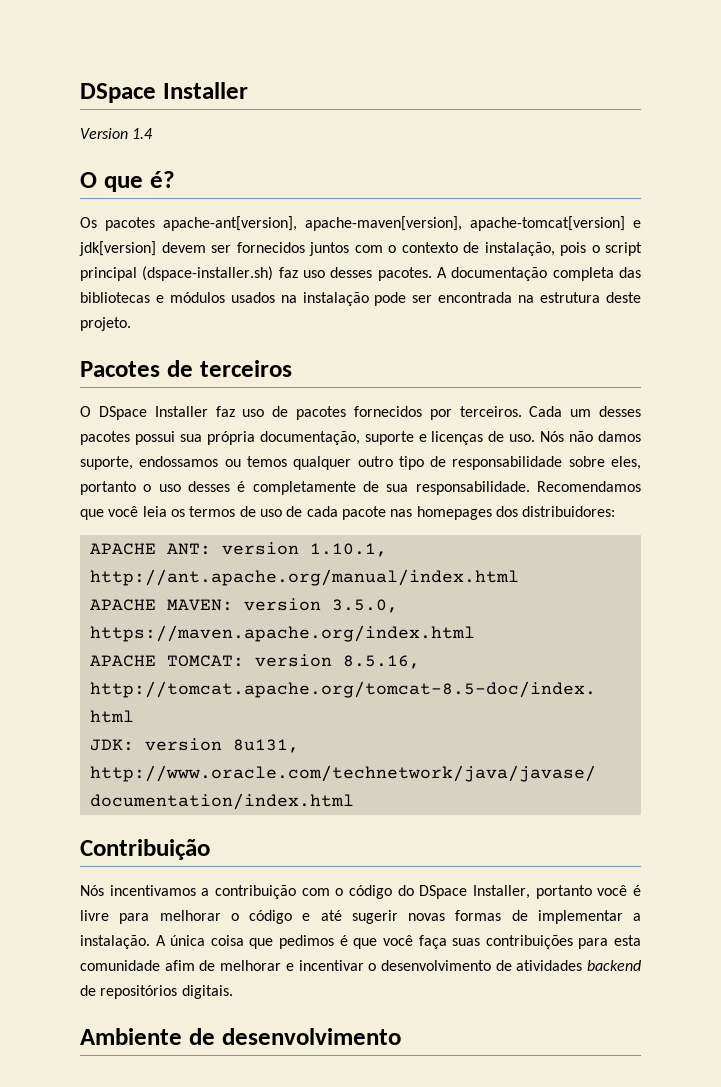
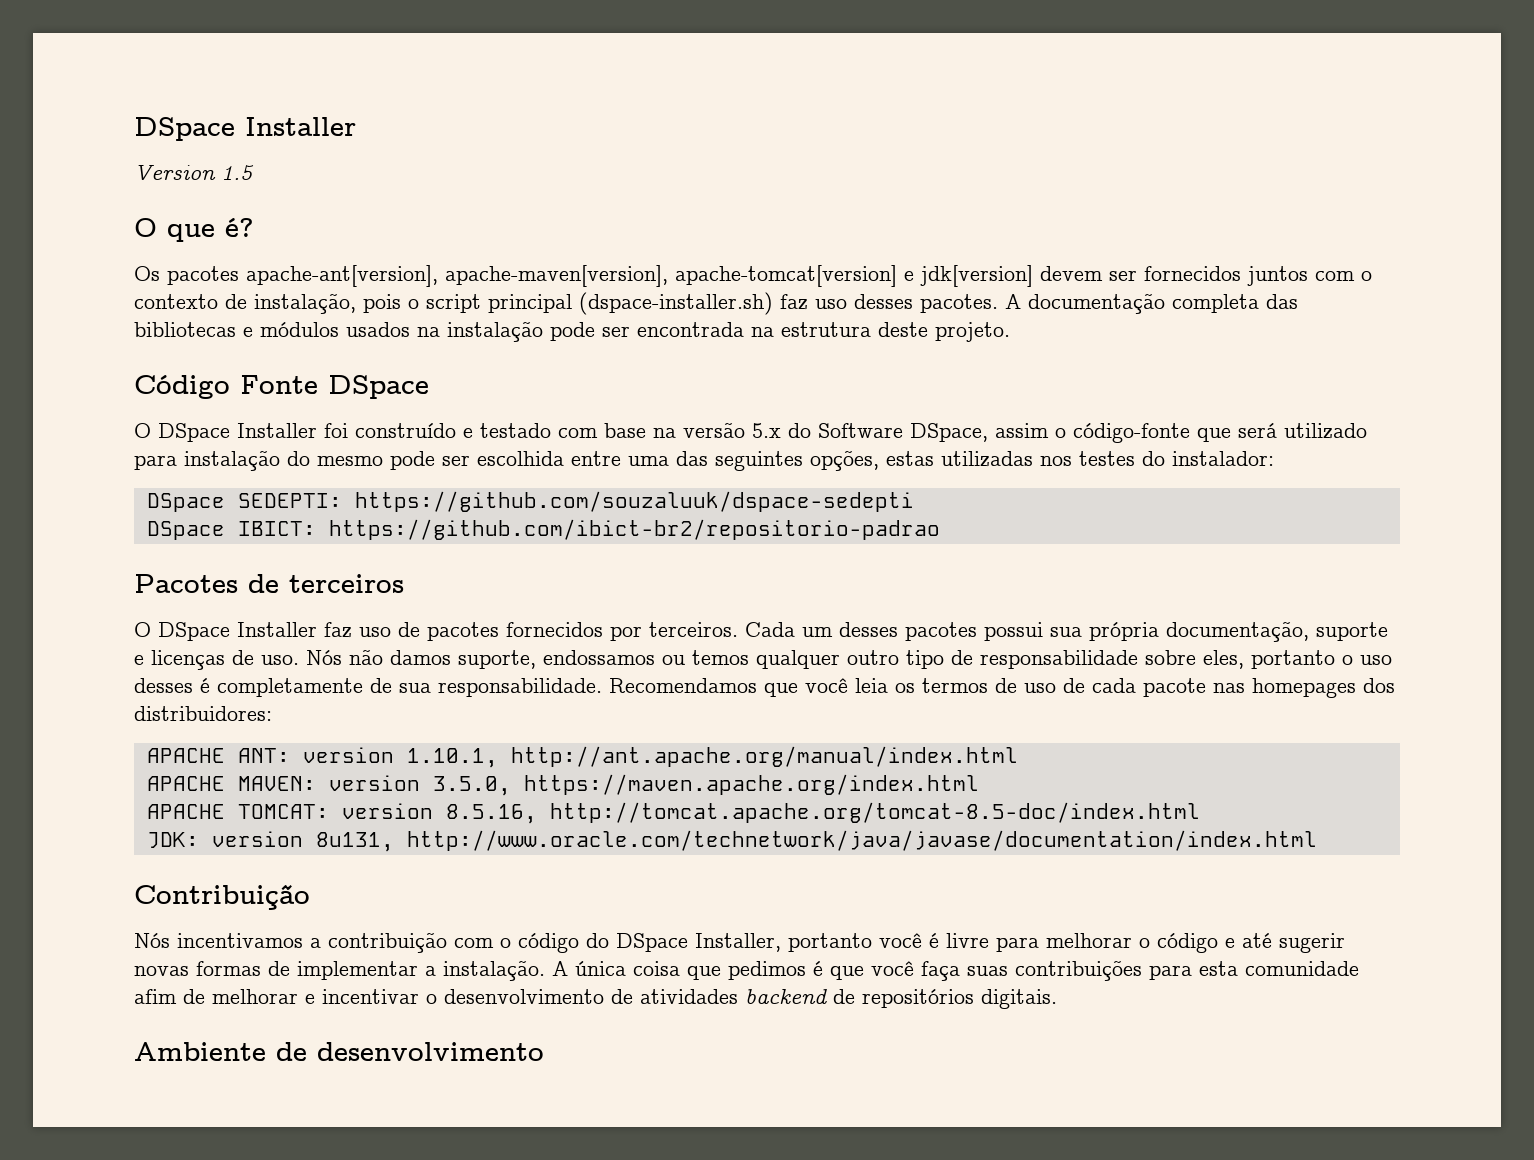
[132,128,154,139] 1.4 -> [221,165,254,180] 1.5
(131, 324) none -> [134,375,429,399] [134,422,1367,443] [134,450,1274,471] [146,491,914,512] [146,519,940,540] // Código Fonte DSpace // O DSpace Installer foi construído e testado com base na versão 5.x do Software DSpace, assim o código-fonte que será utilizado para instalação do mesmo pode ser escolhida entre uma das seguintes opções, estas utilizadas nos testes do instalador: // DSpace SEDEPTI: https://github.com/souzaluuk/dspace-sedepti // DSpace IBICT: https://github.com/ibict-br2/repositorio-padrao

